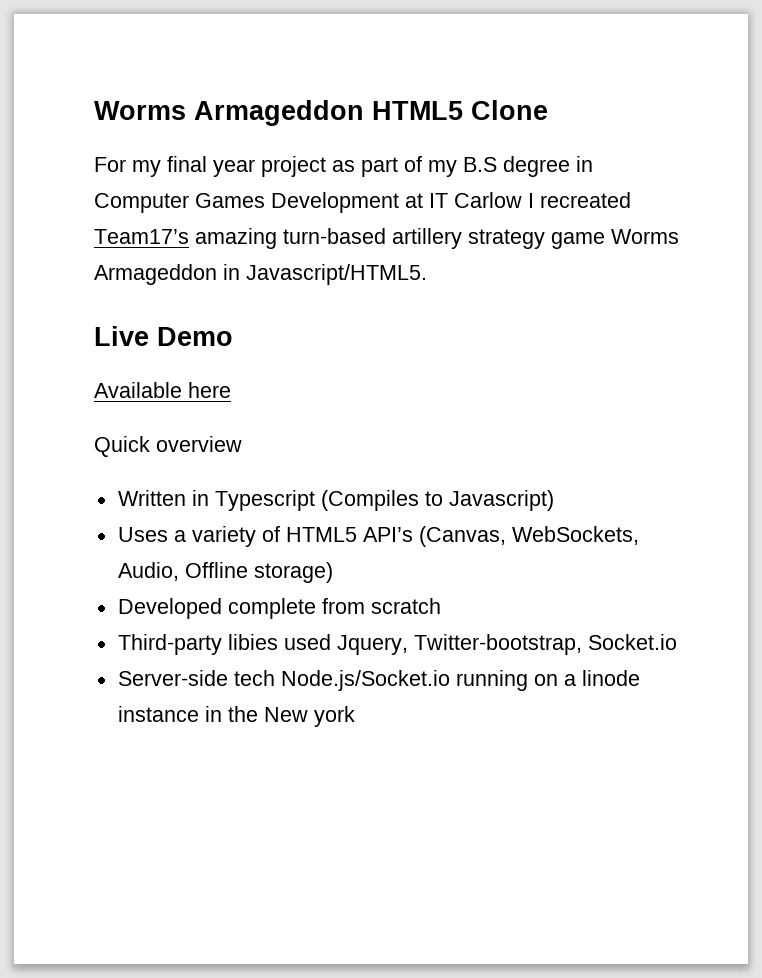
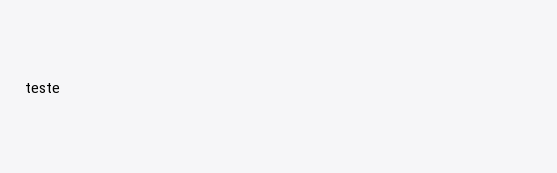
[94,100,548,126] [94,156,593,177] [94,192,631,213] [94,228,679,249] [94,264,427,285] [94,326,233,346] [94,382,231,398] [94,436,242,457] [117,490,554,511] [117,526,639,547] [117,562,333,583] [117,598,441,619] [117,634,677,655] [117,670,640,691] [117,706,355,727] Worms Armageddon HTML5 Clone // For my final year project as part of my B.S degree in Computer Games Development at IT Carlow I recreated Team17’s amazing turn-based artillery strategy game Worms Armageddon in Javascript/HTML5. // Live Demo // Available here // Quick overview // Written in Typescript (Compiles to Javascript) // Uses a variety of HTML5 API’s (Canvas, WebSockets, Audio, Offline storage) // Developed complete from scratch // Third-party libies used Jquery, Twitter-bootstrap, Socket.io // Server-side tech Node.js/Socket.io running on a linode instance in the New york -> [25,83,60,93] teste

